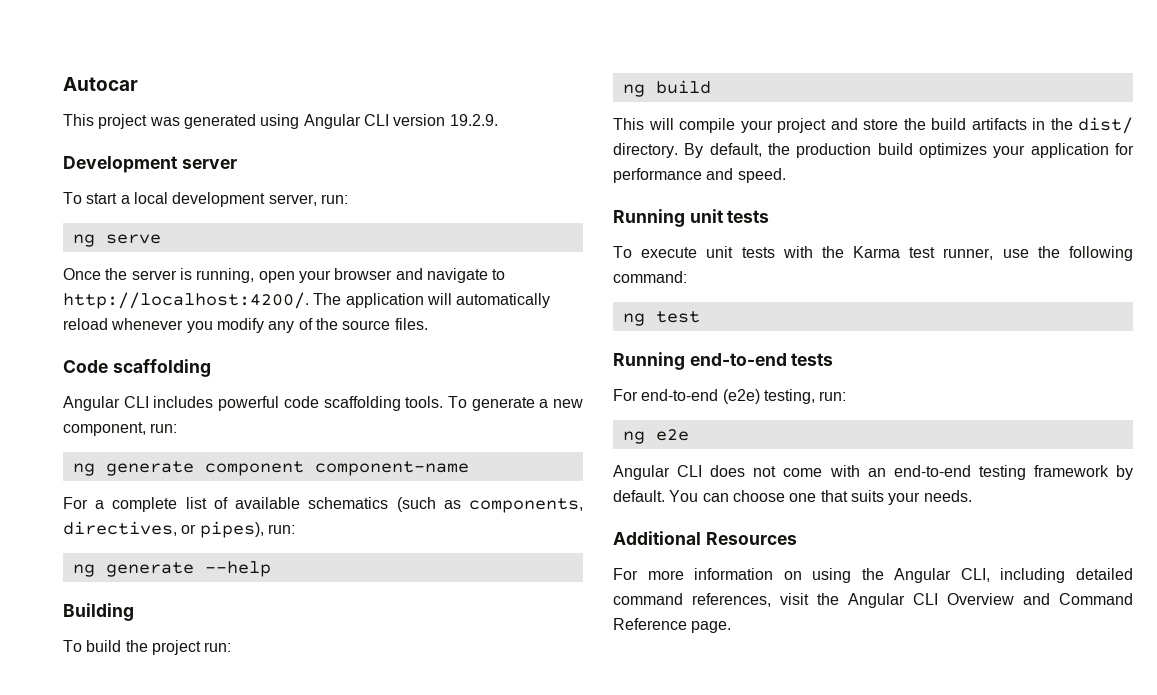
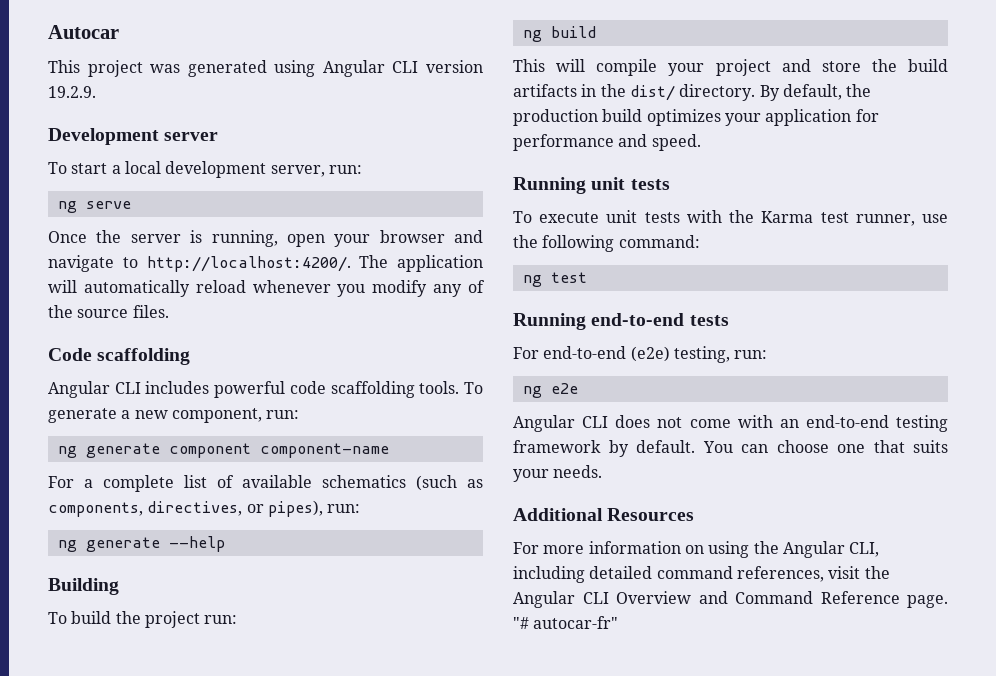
(732, 627) none -> [513,616,619,629] "# autocar-fr"

